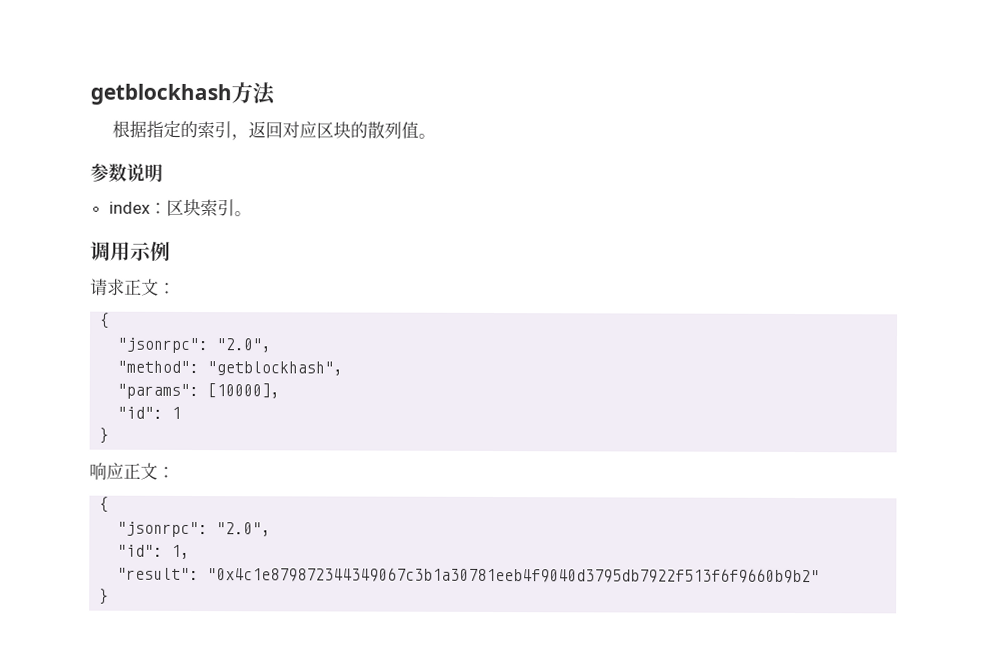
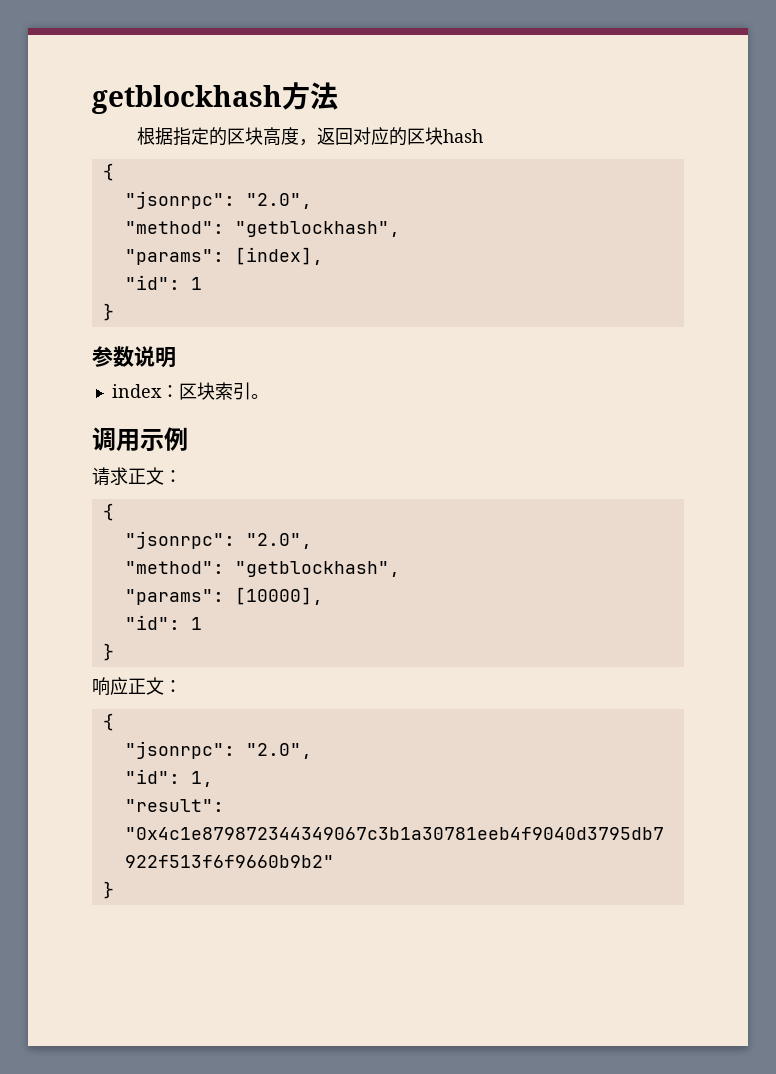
[197,121,233,139] 索引 -> [226,127,299,146] 区块高度
[316,121,437,139] 区块的散列值。 -> [388,127,483,146] [102,163,114,181] [124,191,312,209] [124,221,400,237] [124,247,323,265] [124,275,202,290] [102,303,114,321] 的区块hash // { // "jsonrpc": "2.0", // "method": "getblockhash", // "params": [index], // "id": 1 // }

